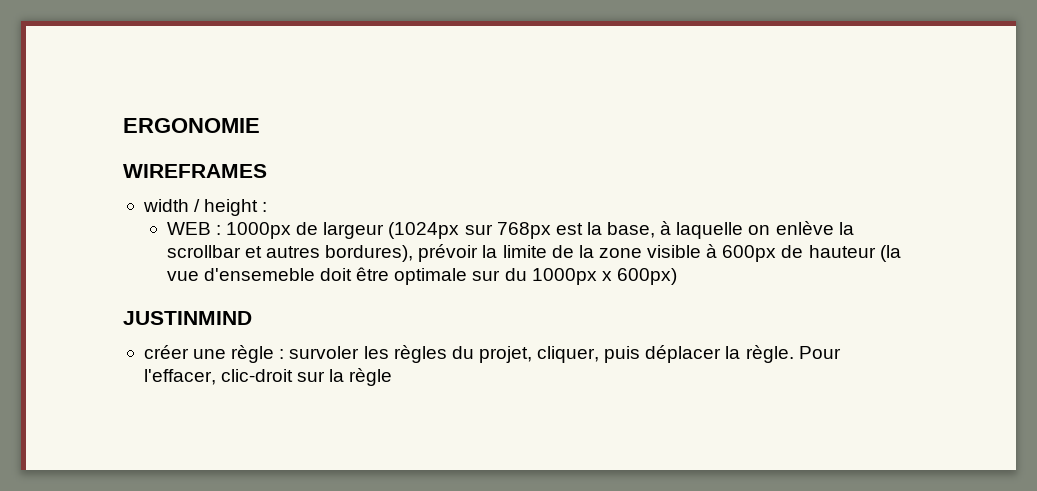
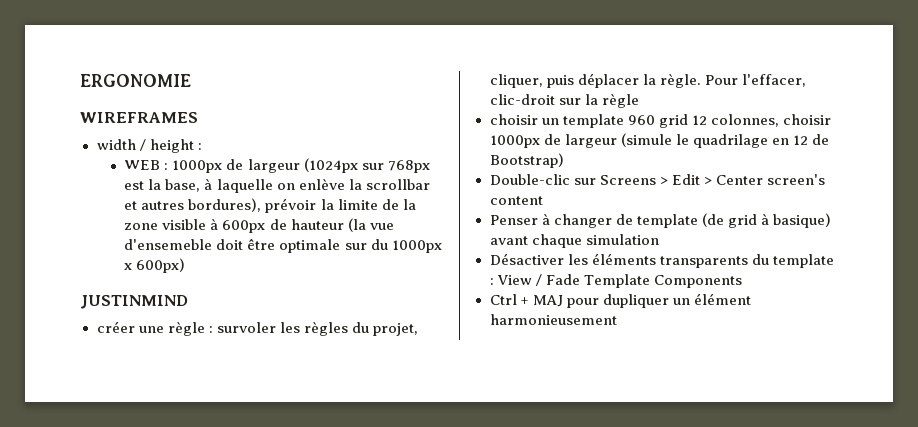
(393, 377) none -> [489,114,831,128] [489,133,829,148] [489,153,564,168] [489,174,825,185] [489,196,543,205] [489,213,831,228] [489,234,659,248] [489,253,834,268] [489,274,742,288] [489,293,751,308] [489,314,617,325] // choisir un template 960 grid 12 colonnes, choisir 1000px de largeur (simule le quadrilage en 12 de Bootstrap) // Double-clic sur Screens > Edit > Center screen's content // Penser à changer de template (de grid à basique) avant chaque simulation // Désactiver les éléments transparents du template : View / Fade Template Components // Ctrl + MAJ pour dupliquer un élément harmonieusement

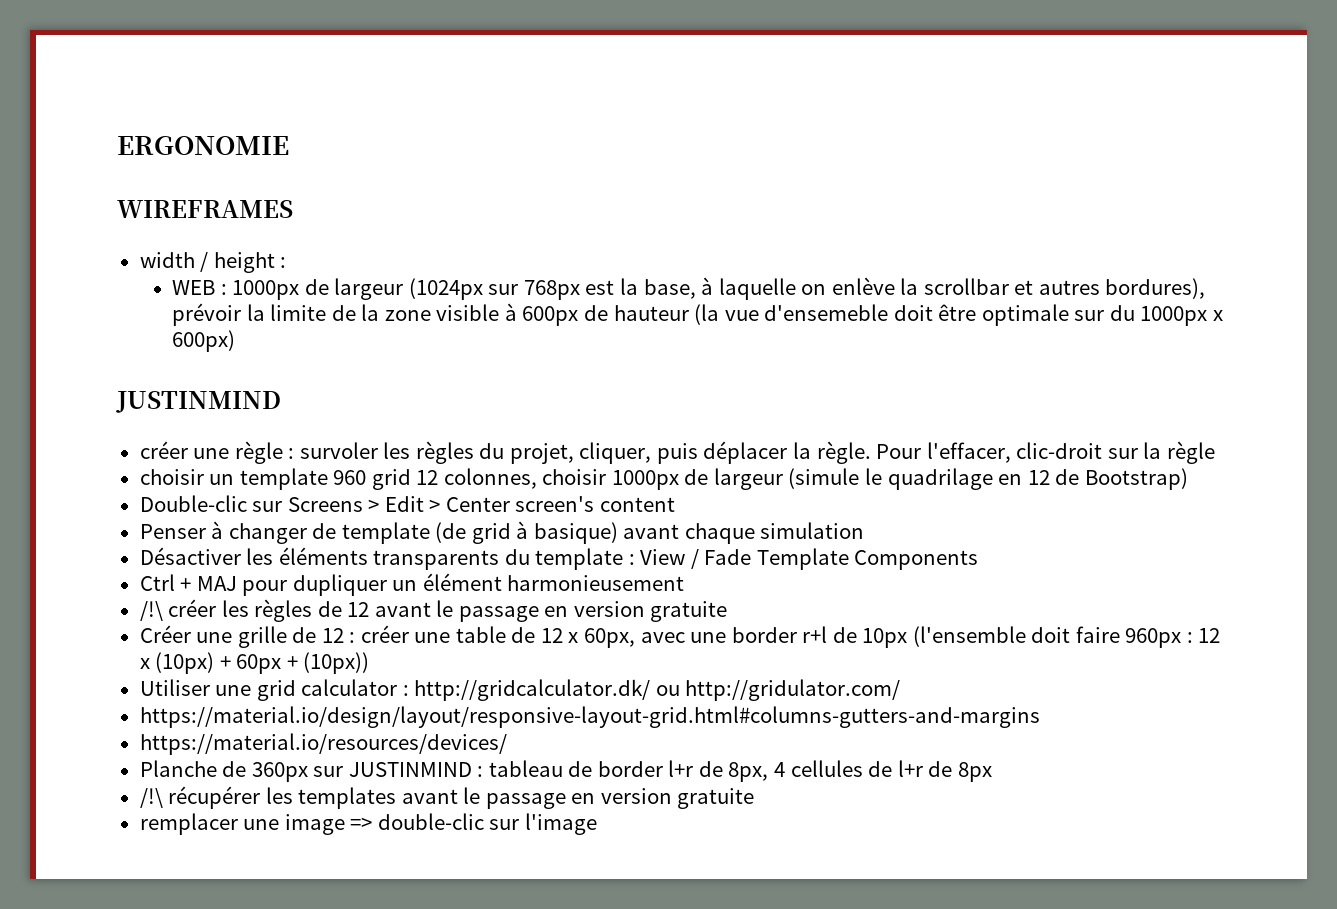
(617, 319) none -> [139,599,728,622] [139,625,1221,648] [139,652,370,674] [139,679,901,701] [139,706,1040,728] [139,733,507,755] [139,760,992,782] [139,786,755,809] [139,813,597,835] // /!\ créer les règles de 12 avant le passage en version gratuite // Créer une grille de 12 : créer une table de 12 x 60px, avec une border r+l de 10px (l'ensemble doit faire 960px : 12 x (10px) + 60px + (10px)) // Utiliser une grid calculator : http://gridcalculator.dk/ ou http://gridulator.com/ // https://material.io/design/layout/responsive-layout-grid.html#columns-gutters-and-margins // https://material.io/resources/devices/ // Planche de 360px sur JUSTINMIND : tableau de border l+r de 8px, 4 cellules de l+r de 8px // /!\ récupérer les templates avant le passage en version gratuite // remplacer une image => double-clic sur l'image

